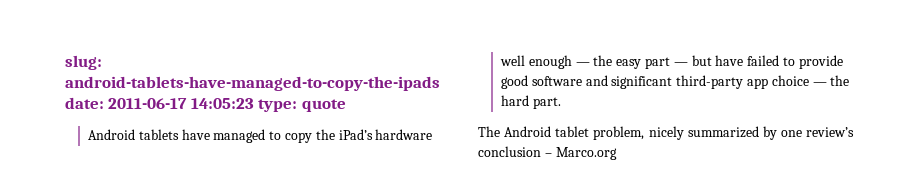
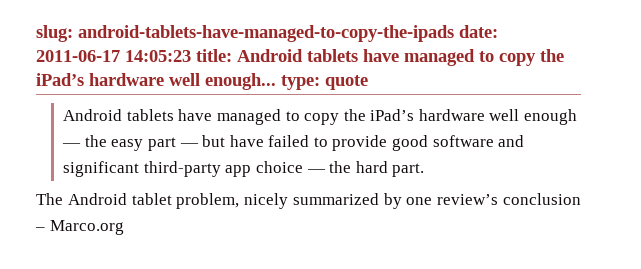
(254, 103) none -> [196,49,564,66] [36,73,276,90] title: Android tablets have managed to copy the iPad’s hardware well enough...

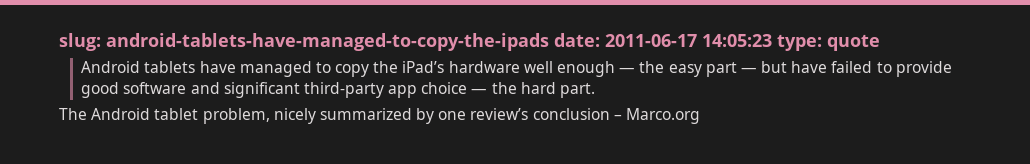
[196,49,564,66] [36,73,276,90] title: Android tablets have managed to copy the iPad’s hardware well enough... -> (772, 40) none

